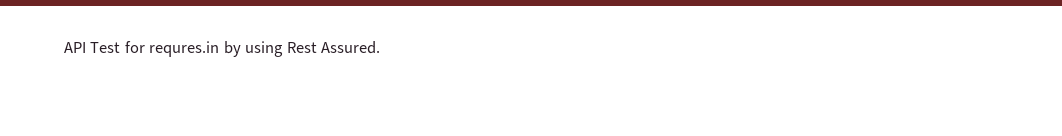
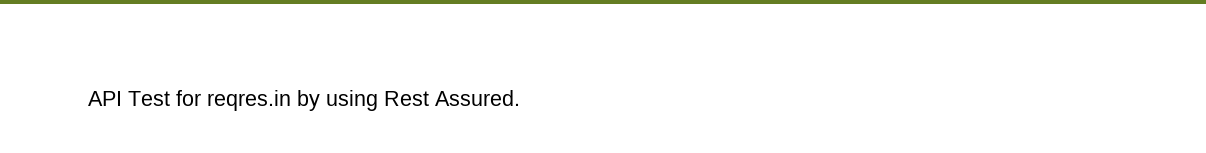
[149,41,220,57] requres.in -> [207,90,291,111] reqres.in

